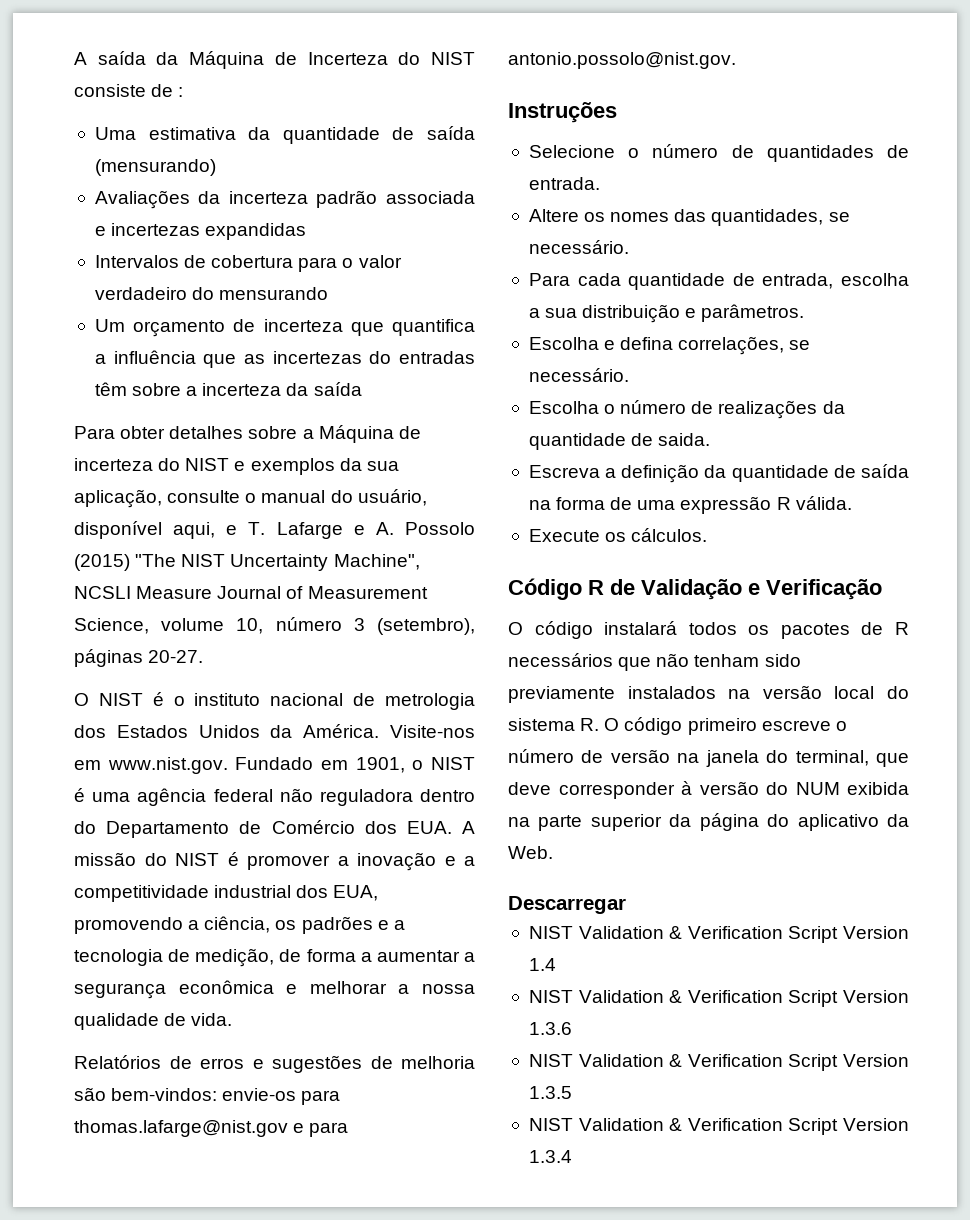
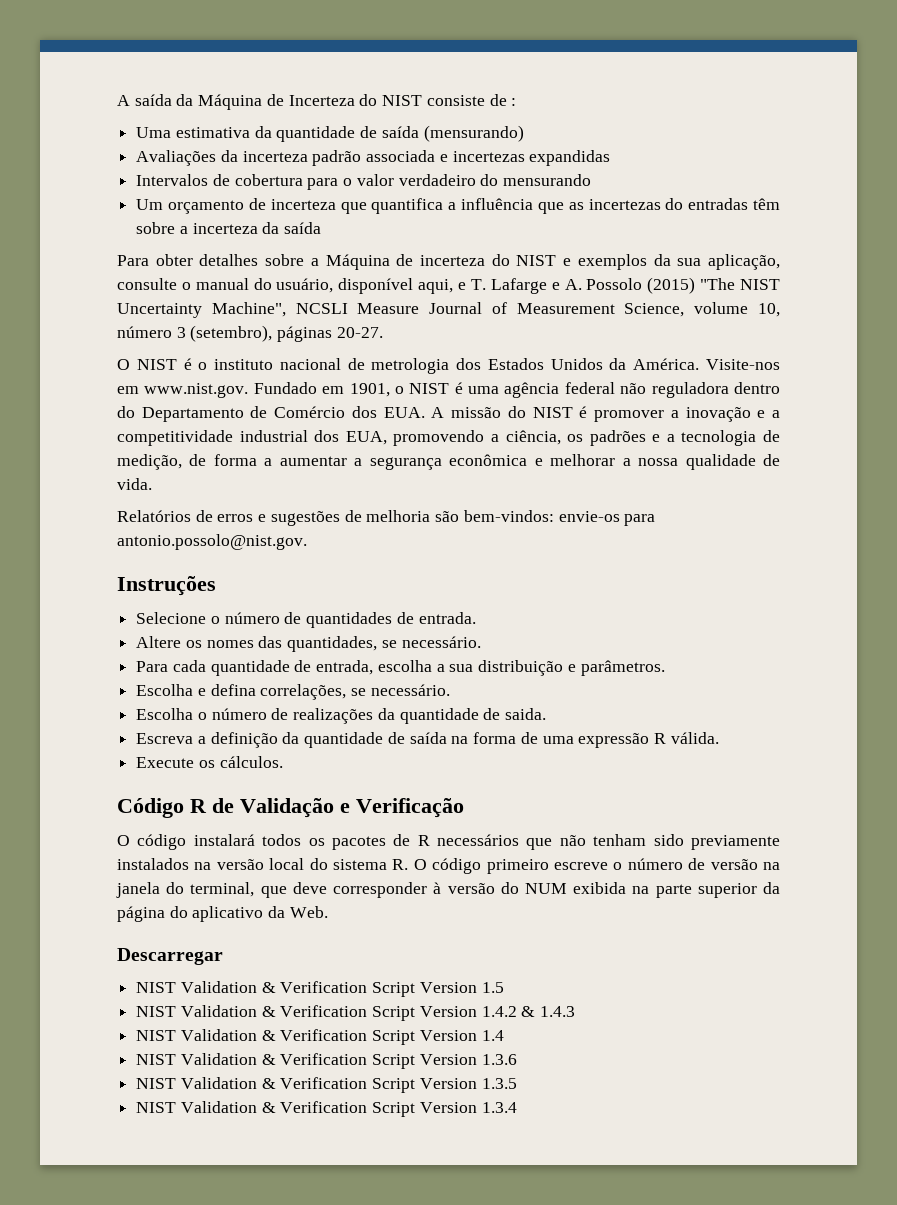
[74,1120,349,1137] thomas.lafarge@nist.gov e para -> (656, 520) none
(626, 905) none -> [136,981,504,997] [136,1005,576,1021] // NIST Validation & Verification Script Version 1.5 // NIST Validation & Verification Script Version 1.4.2 & 1.4.3

